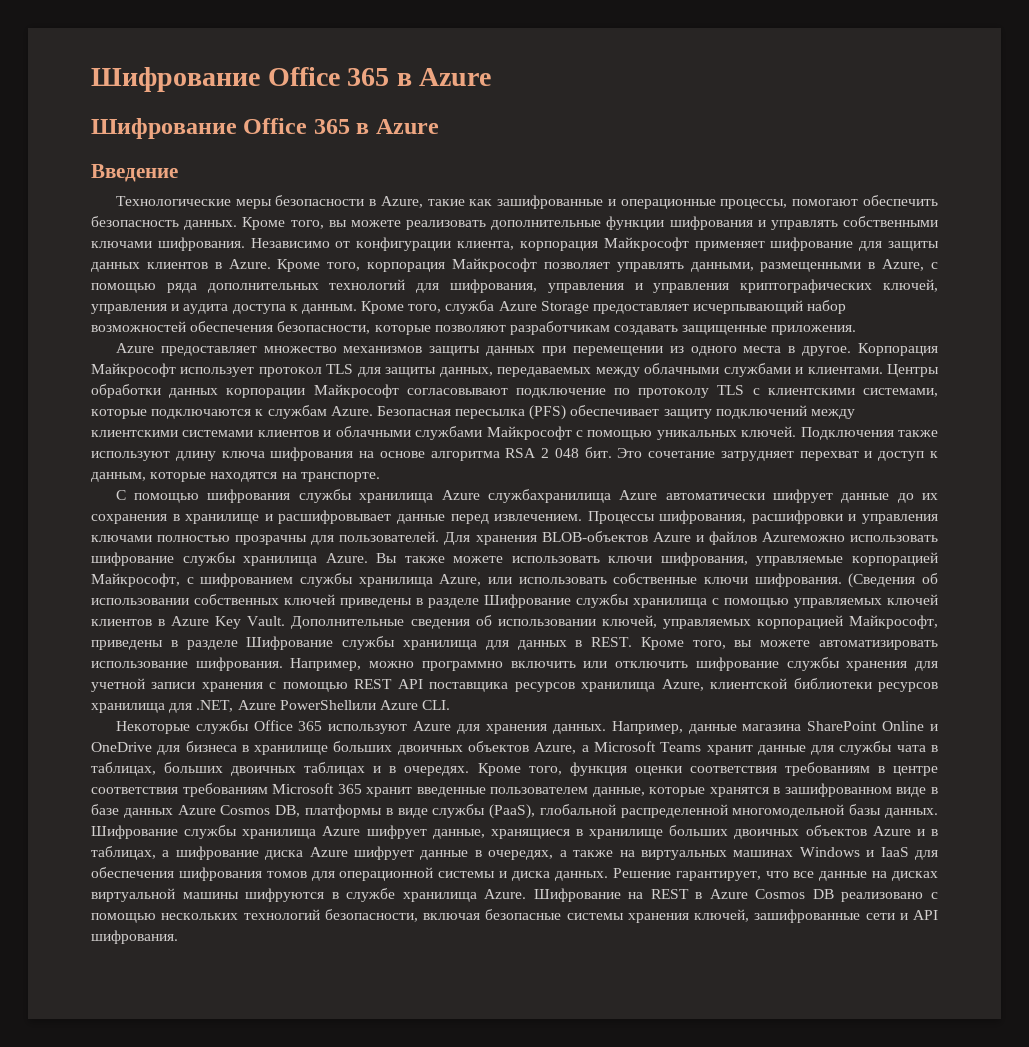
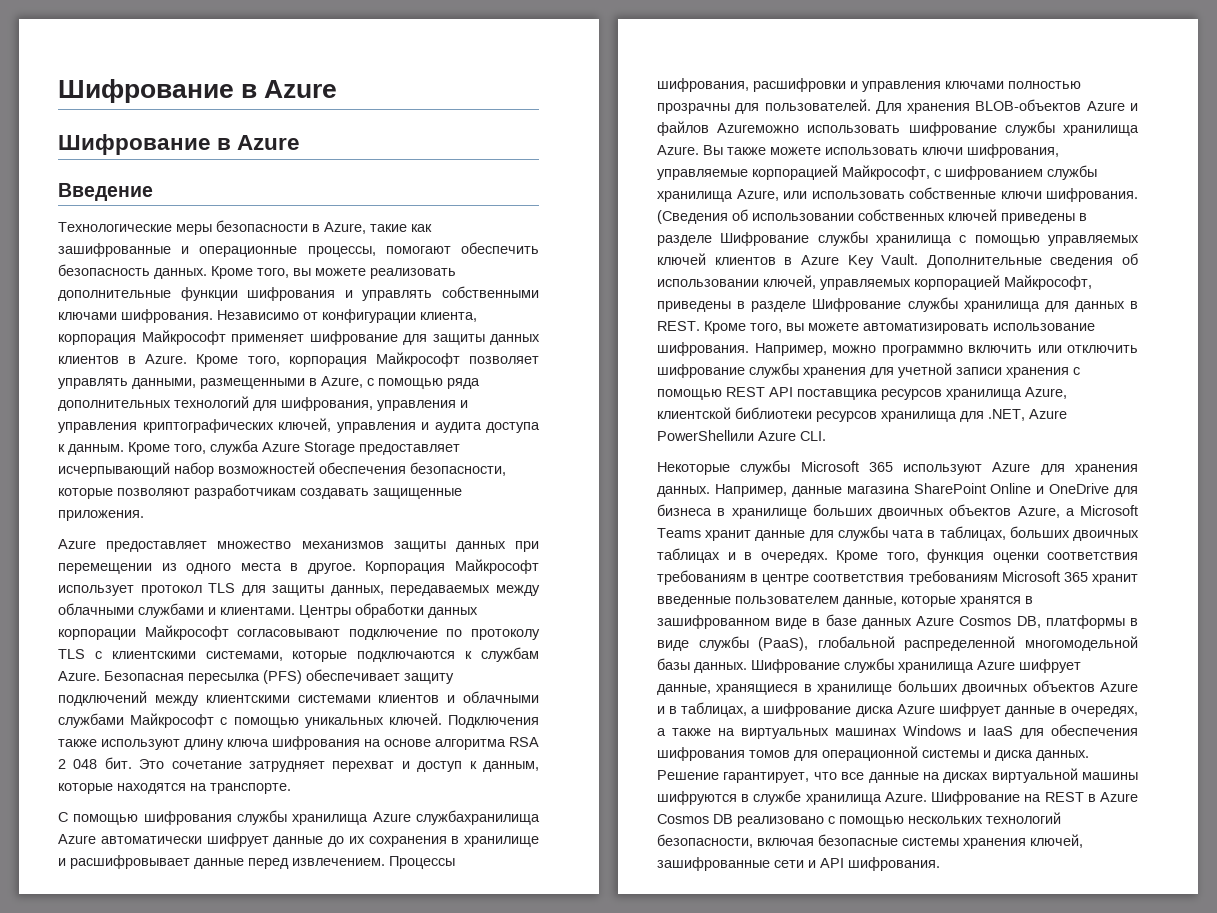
[91,67,390,92] Шифрование Office 365 -> [58,79,234,103] Шифрование
[243,118,350,134] Office 365 -> (211, 144) none
[253,720,293,731] Office -> [800,461,859,472] Microsoft

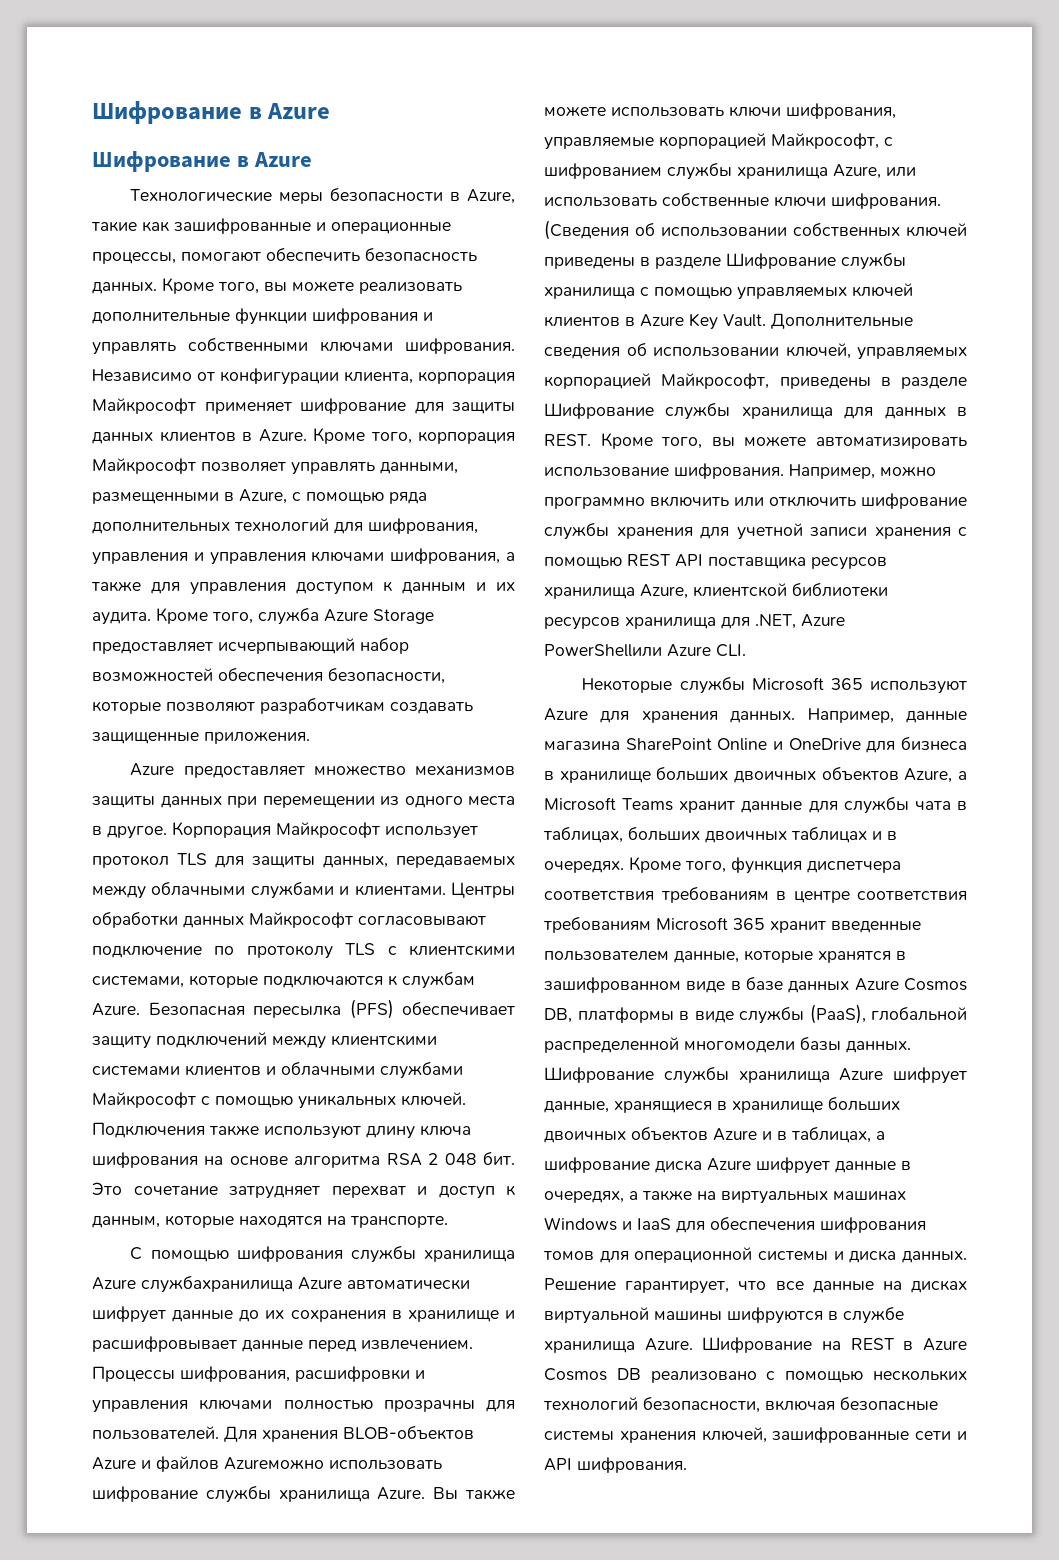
[58,183,153,201] // Введение -> (313, 159) none
[142,418,540,433] [58,444,124,455] криптографических ключей, управления и аудита доступа к данным. -> [311,548,515,564] [91,581,515,595] [92,612,151,625] ключами шифрования, а также для управления доступом к данным и их аудита.
[58,629,136,640] корпорации -> (244, 922) none
[992,552,1039,563] оценки -> [807,861,901,873] диспетчера
[1025,636,1138,651] многомодельной -> [684,1041,795,1053] многомодели

